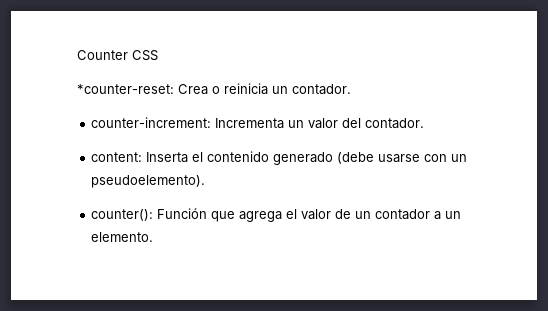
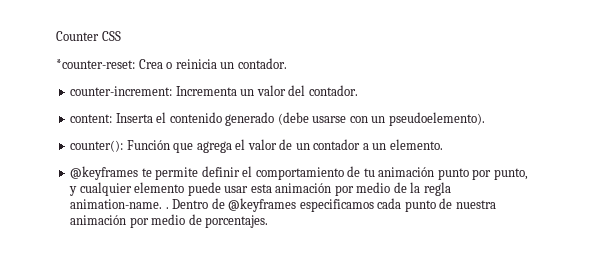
(154, 237) none -> [70,166,528,180] [69,182,451,196] [70,198,496,212] [70,214,269,228] // @keyframes te permite definir el comportamiento de tu animación punto por punto, y cualquier elemento puede usar esta animación por medio de la regla animation-name. . Dentro de @keyframes especificamos cada punto de nuestra animación por medio de porcentajes.

